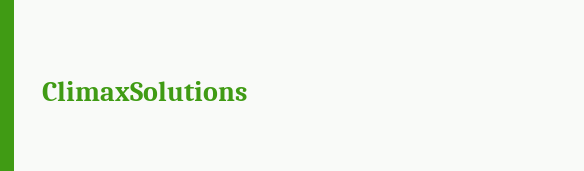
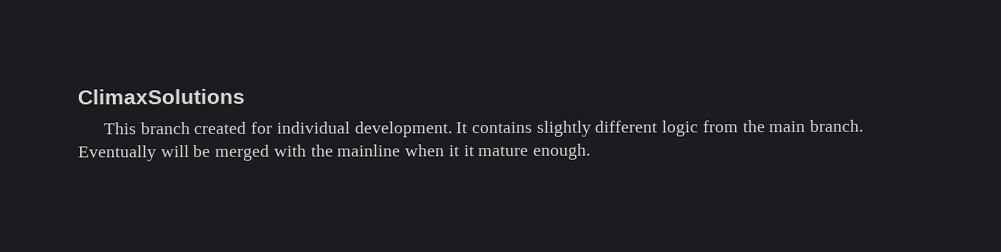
(247, 91) none -> [102,119,865,138] [78,143,591,162] // This branch created for individual development. It contains slightly different logic from the main branch. Eventually will be merged with the mainline when it it mature enough.

